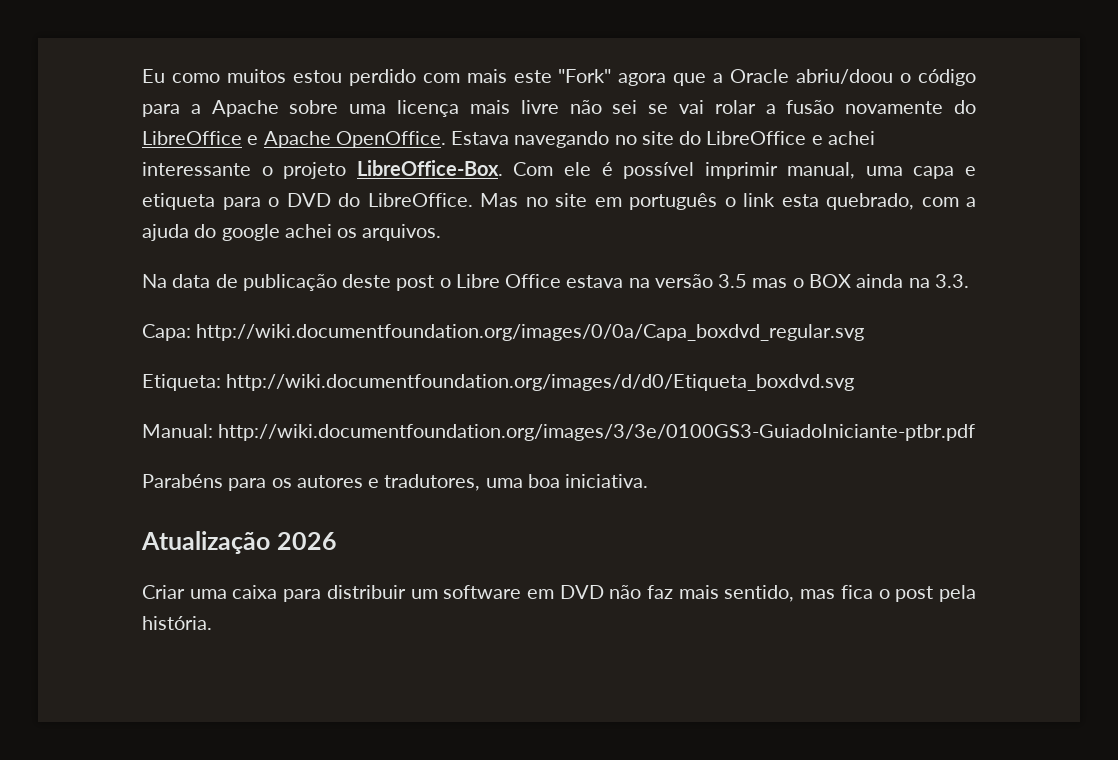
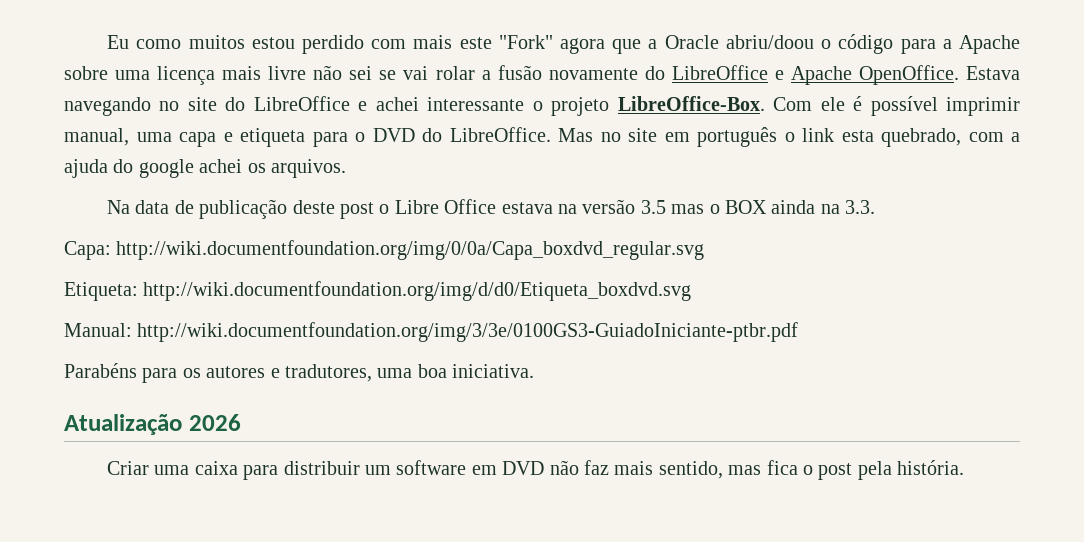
[196,324,865,341] http://wiki.documentfoundation.org/images/0/0a/Capa_boxdvd_regular.svg -> [116,240,705,260] http://wiki.documentfoundation.org/img/0/0a/Capa_boxdvd_regular.svg
[226,374,855,391] http://wiki.documentfoundation.org/images/d/d0/Etiqueta_boxdvd.svg -> [143,281,692,301] http://wiki.documentfoundation.org/img/d/d0/Etiqueta_boxdvd.svg
[218,424,976,441] http://wiki.documentfoundation.org/images/3/3e/0100GS3-GuiadoIniciante-ptbr.pdf -> [137,322,799,342] http://wiki.documentfoundation.org/img/3/3e/0100GS3-GuiadoIniciante-ptbr.pdf

